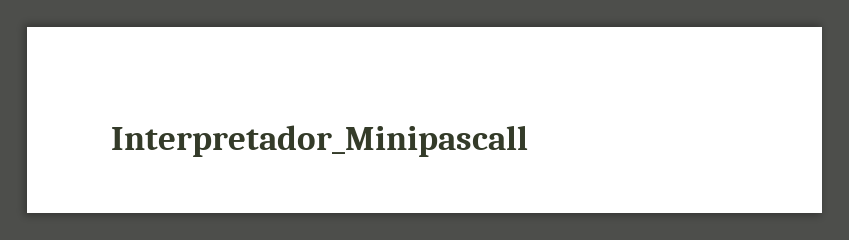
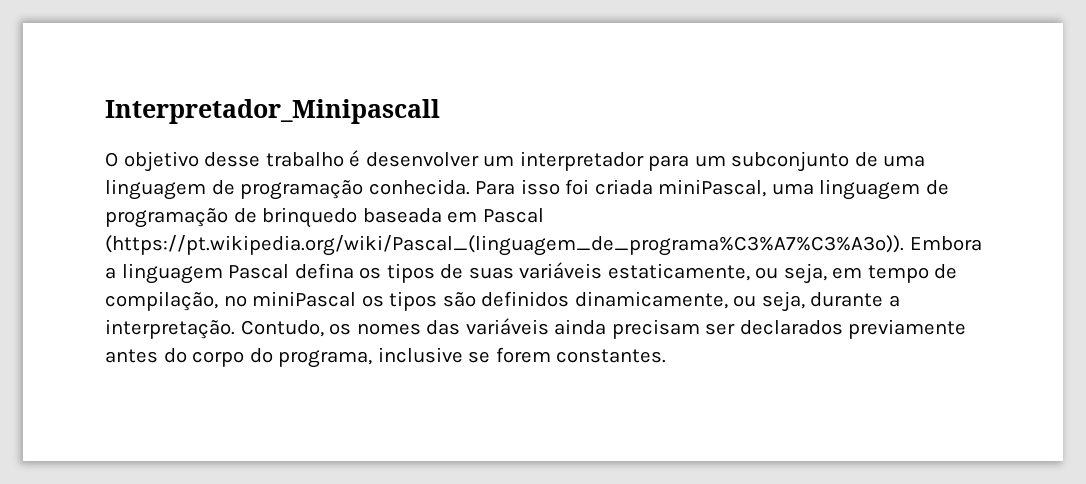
(528, 141) none -> [105,150,926,172] [105,179,949,200] [105,207,544,228] [105,235,982,256] [105,262,958,284] [105,291,900,312] [105,318,967,339] [105,347,667,368] // O objetivo desse trabalho é desenvolver um interpretador para um subconjunto de uma linguagem de programação conhecida. Para isso foi criada miniPascal, uma linguagem de programação de brinquedo baseada em Pascal (https://pt.wikipedia.org/wiki/Pascal_(linguagem_de_programa%C3%A7%C3%A3o)). Embora a linguagem Pascal defina os tipos de suas variáveis estaticamente, ou seja, em tempo de compilação, no miniPascal os tipos são definidos dinamicamente, ou seja, durante a interpretação. Contudo, os nomes das variáveis ainda precisam ser declarados previamente antes do corpo do programa, inclusive se forem constantes.

